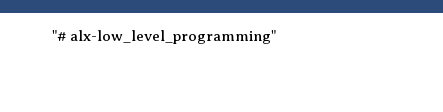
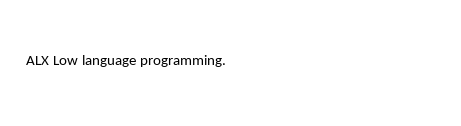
[52,30,277,44] "# alx-low_level_programming" -> [26,55,226,67] ALX Low language programming.

